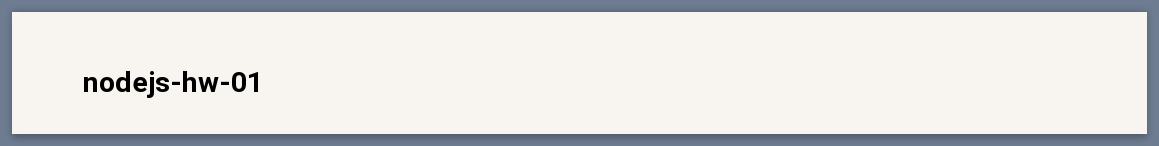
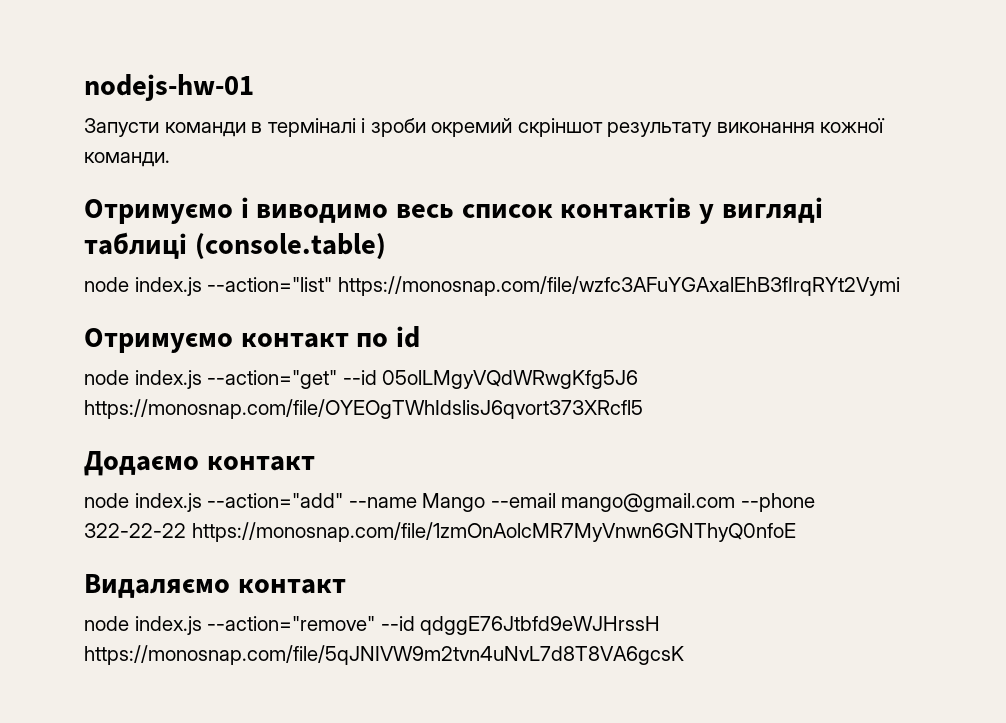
(263, 84) none -> [84,118,886,137] [84,152,170,167] [84,197,823,224] [84,232,386,260] [84,276,900,296] [84,326,421,353] [84,370,639,389] [84,399,643,419] [84,451,315,476] [84,493,815,512] [84,522,796,542] [84,574,346,598] [84,616,661,635] [84,645,684,665] // Запусти команди в терміналі і зроби окремий скріншот результату виконання кожної команди. // Отримуємо і виводимо весь список контактів у вигляді таблиці (console.table) // node index.js --action="list" https://monosnap.com/file/wzfc3AFuYGAxalEhB3fIrqRYt2Vymi // Отримуємо контакт по id // node index.js --action="get" --id 05olLMgyVQdWRwgKfg5J6 https://monosnap.com/file/OYEOgTWhIdslisJ6qvort373XRcfl5 // Додаємо контакт // node index.js --action="add" --name Mango --email mango@gmail.com --phone 322-22-22 https://monosnap.com/file/1zmOnAolcMR7MyVnwn6GNThyQ0nfoE // Видаляємо контакт // node index.js --action="remove" --id qdggE76Jtbfd9eWJHrssH https://monosnap.com/file/5qJNIVW9m2tvn4uNvL7d8T8VA6gcsK

